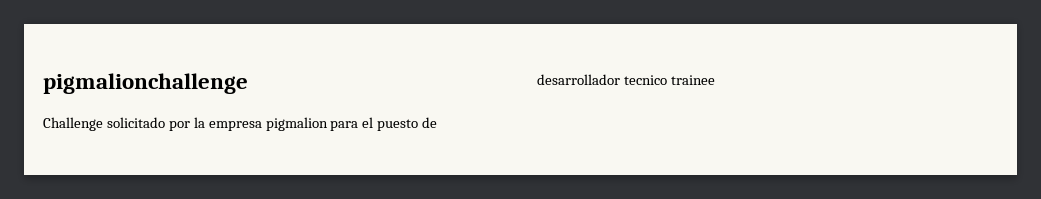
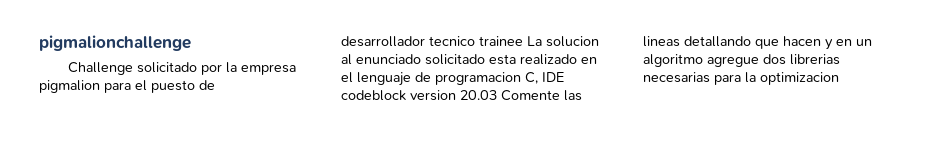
(715, 80) none -> [527,36,599,47] [341,54,597,65] [341,72,564,86] [341,90,582,101] [643,36,872,50] [643,54,840,67] [643,72,839,85] La solucion al enunciado solicitado esta realizado en el lenguaje de programacion C, IDE codeblock version 20.03 Comente las lineas detallando que hacen y en un algoritmo agregue dos librerias necesarias para la optimizacion

